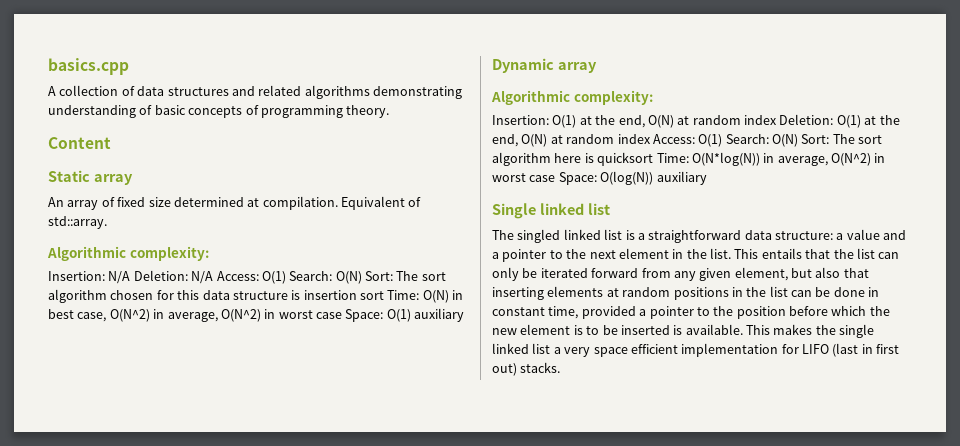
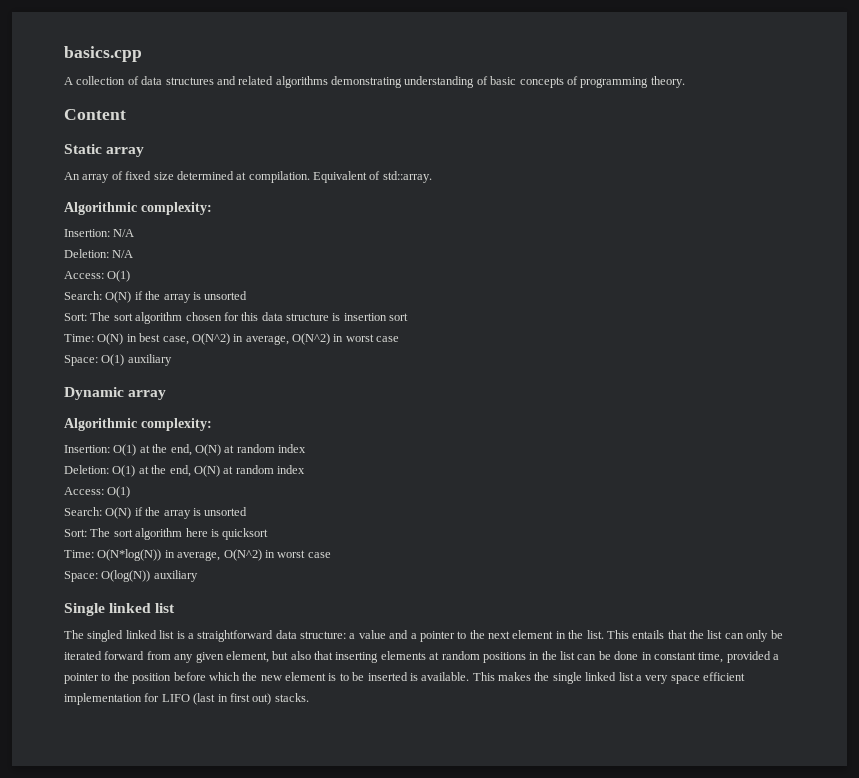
(131, 277) none -> (135, 233) //
[216,271,362,284] Access: O(1) Search: O(N) -> [64,270,131,282] [64,291,248,303] // Access: O(1) // Search: O(N) if the array is unsorted //
(384, 295) none -> (409, 317) //
(342, 315) none -> (400, 339) //
(777, 120) none -> (306, 448) //
[652,134,798,147] Access: O(1) Search: O(N) -> [64,486,131,498] [64,507,248,519] // Access: O(1) // Search: O(N) if the array is unsorted //
(654, 159) none -> (269, 534) //
(556, 178) none -> (331, 555) //

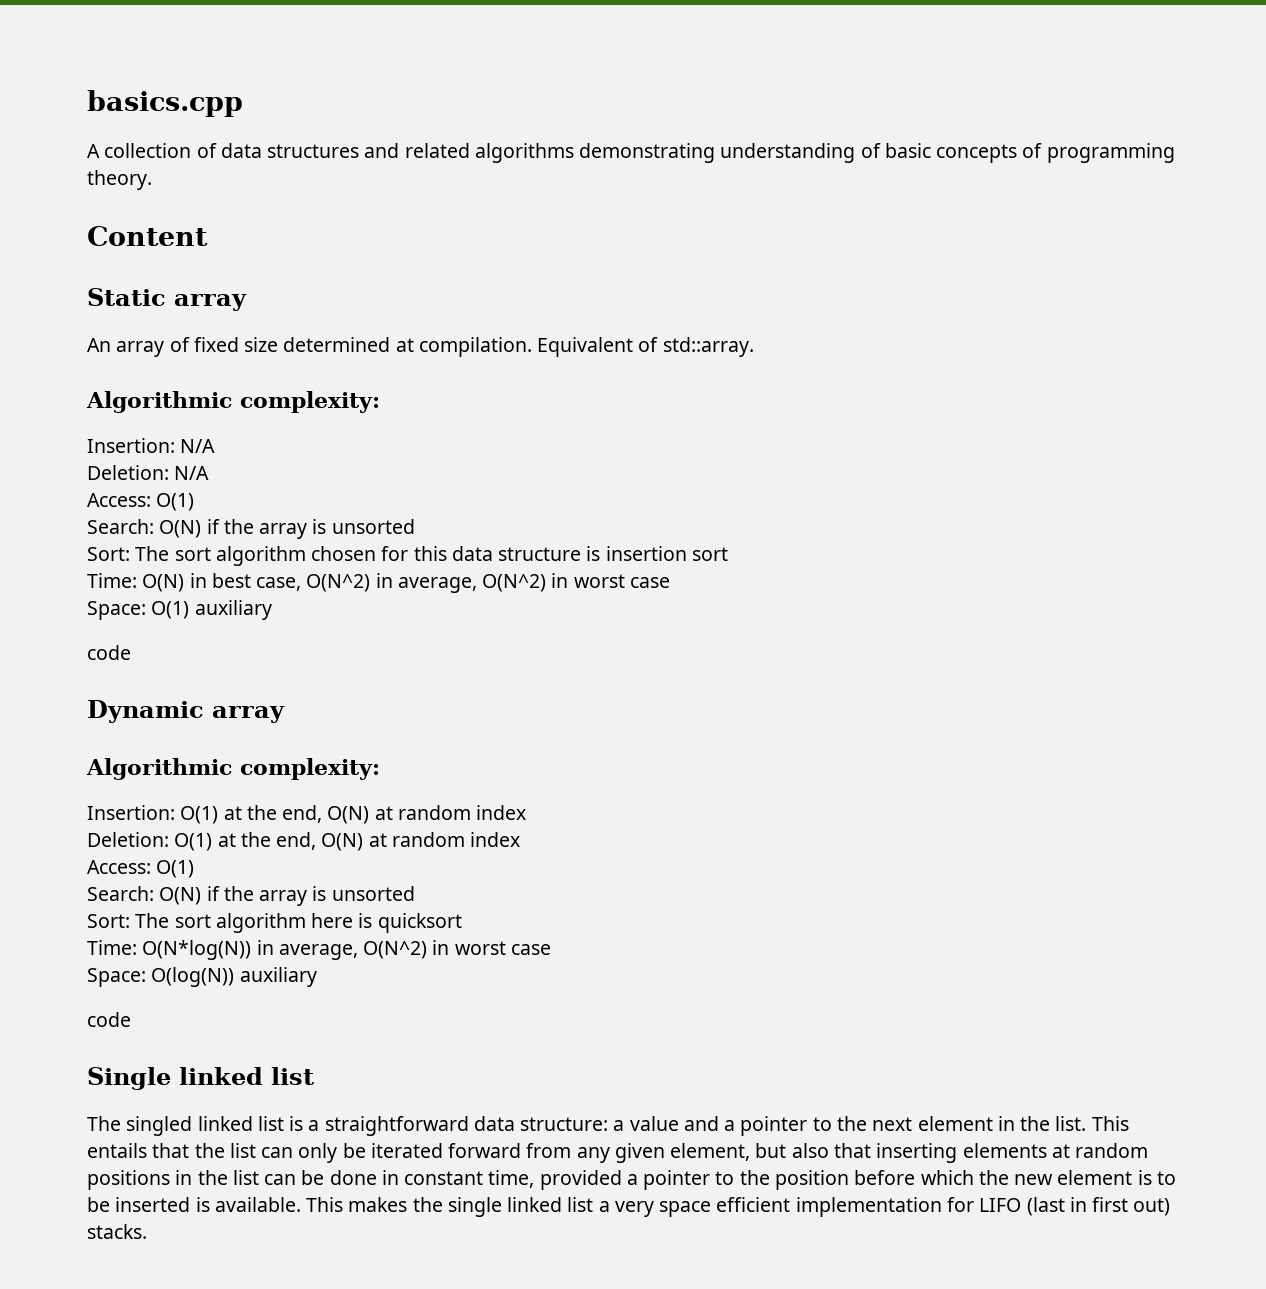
(172, 360) none -> [87,645,131,660] // code
(198, 576) none -> [87,1012,131,1027] // code

